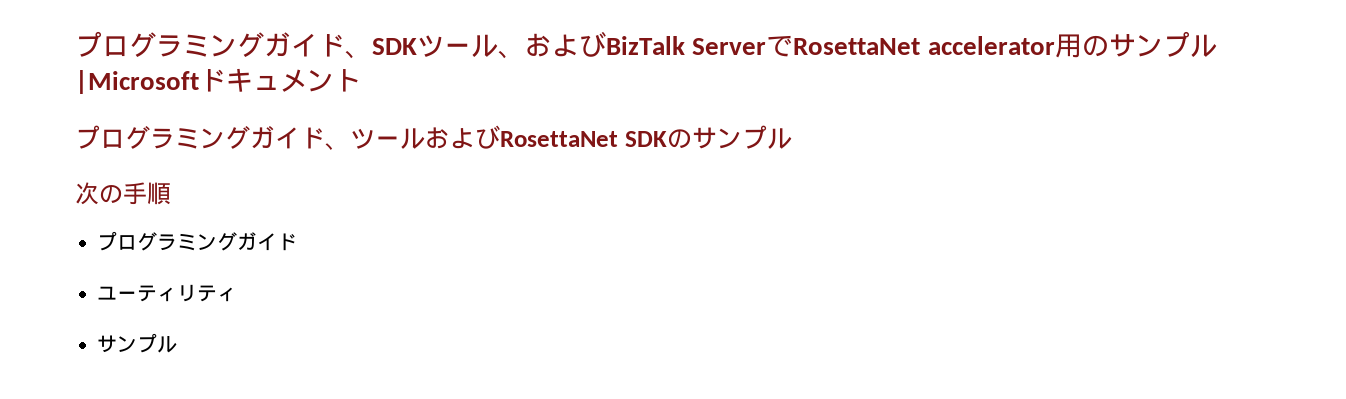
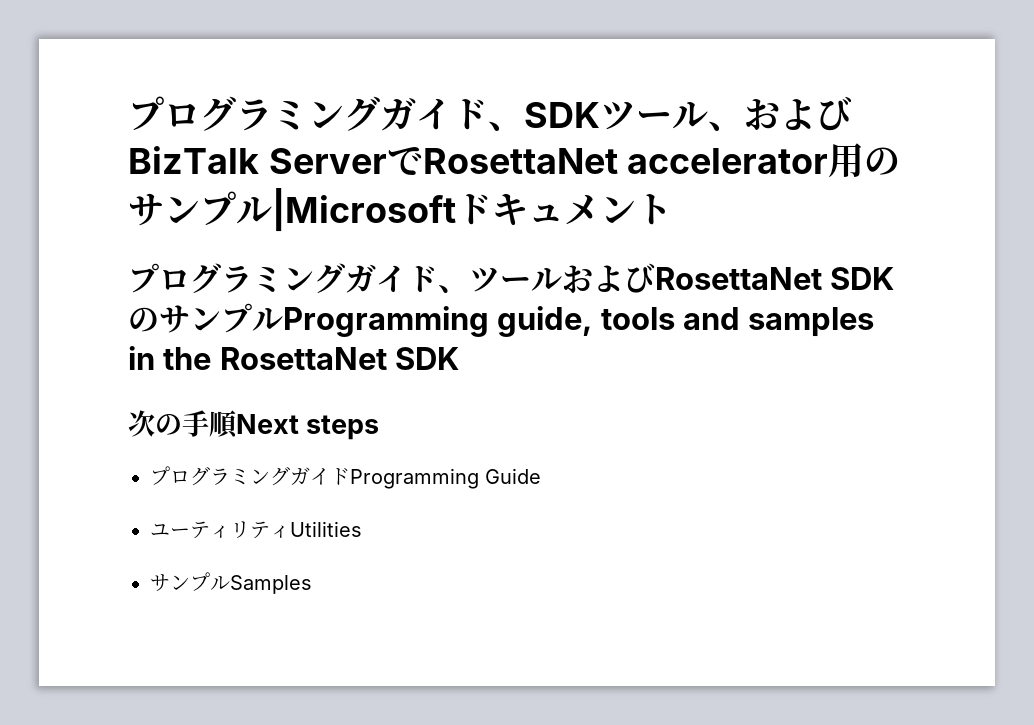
(792, 138) none -> [283,306,875,337] [128,346,460,370] Programming guide, tools and samples in the RosettaNet SDK
[97,231,297,251] // プログラミングガイド -> [236,414,380,440] [150,466,541,489] Next steps // プログラミングガイドProgramming Guide
[97,333,177,353] // サンプル -> [290,521,362,537] [150,572,312,594] Utilities // サンプルSamples

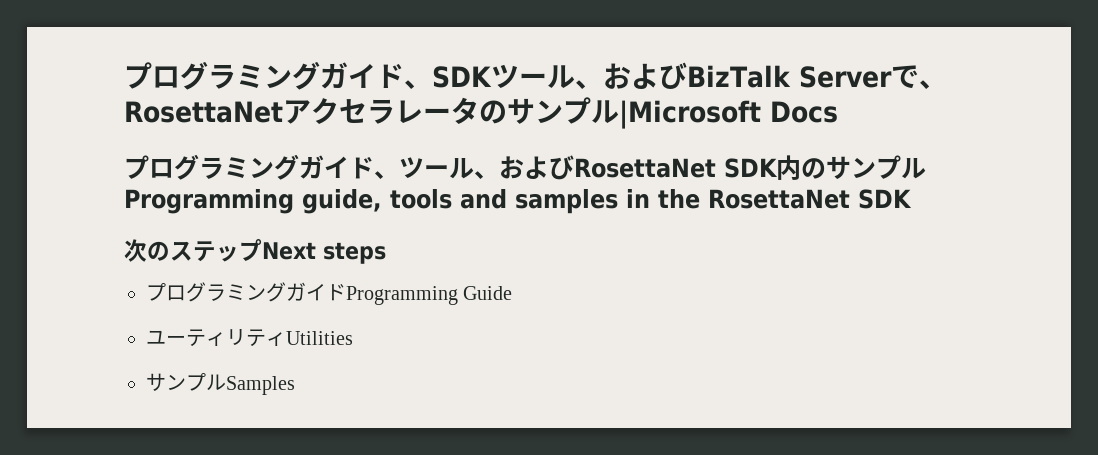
[422,143,865,178] RosettaNet accelerator用 -> [918,80,947,89] [124,97,479,124] 、RosettaNetアクセラレータ
[456,193,672,226] ドキュメント -> [770,101,838,123] Docs
(562, 279) none -> [474,171,499,179] 、
(895, 278) none -> [776,155,801,180] 内
[182,410,238,438] 手順 -> [170,239,262,262] ステップ

